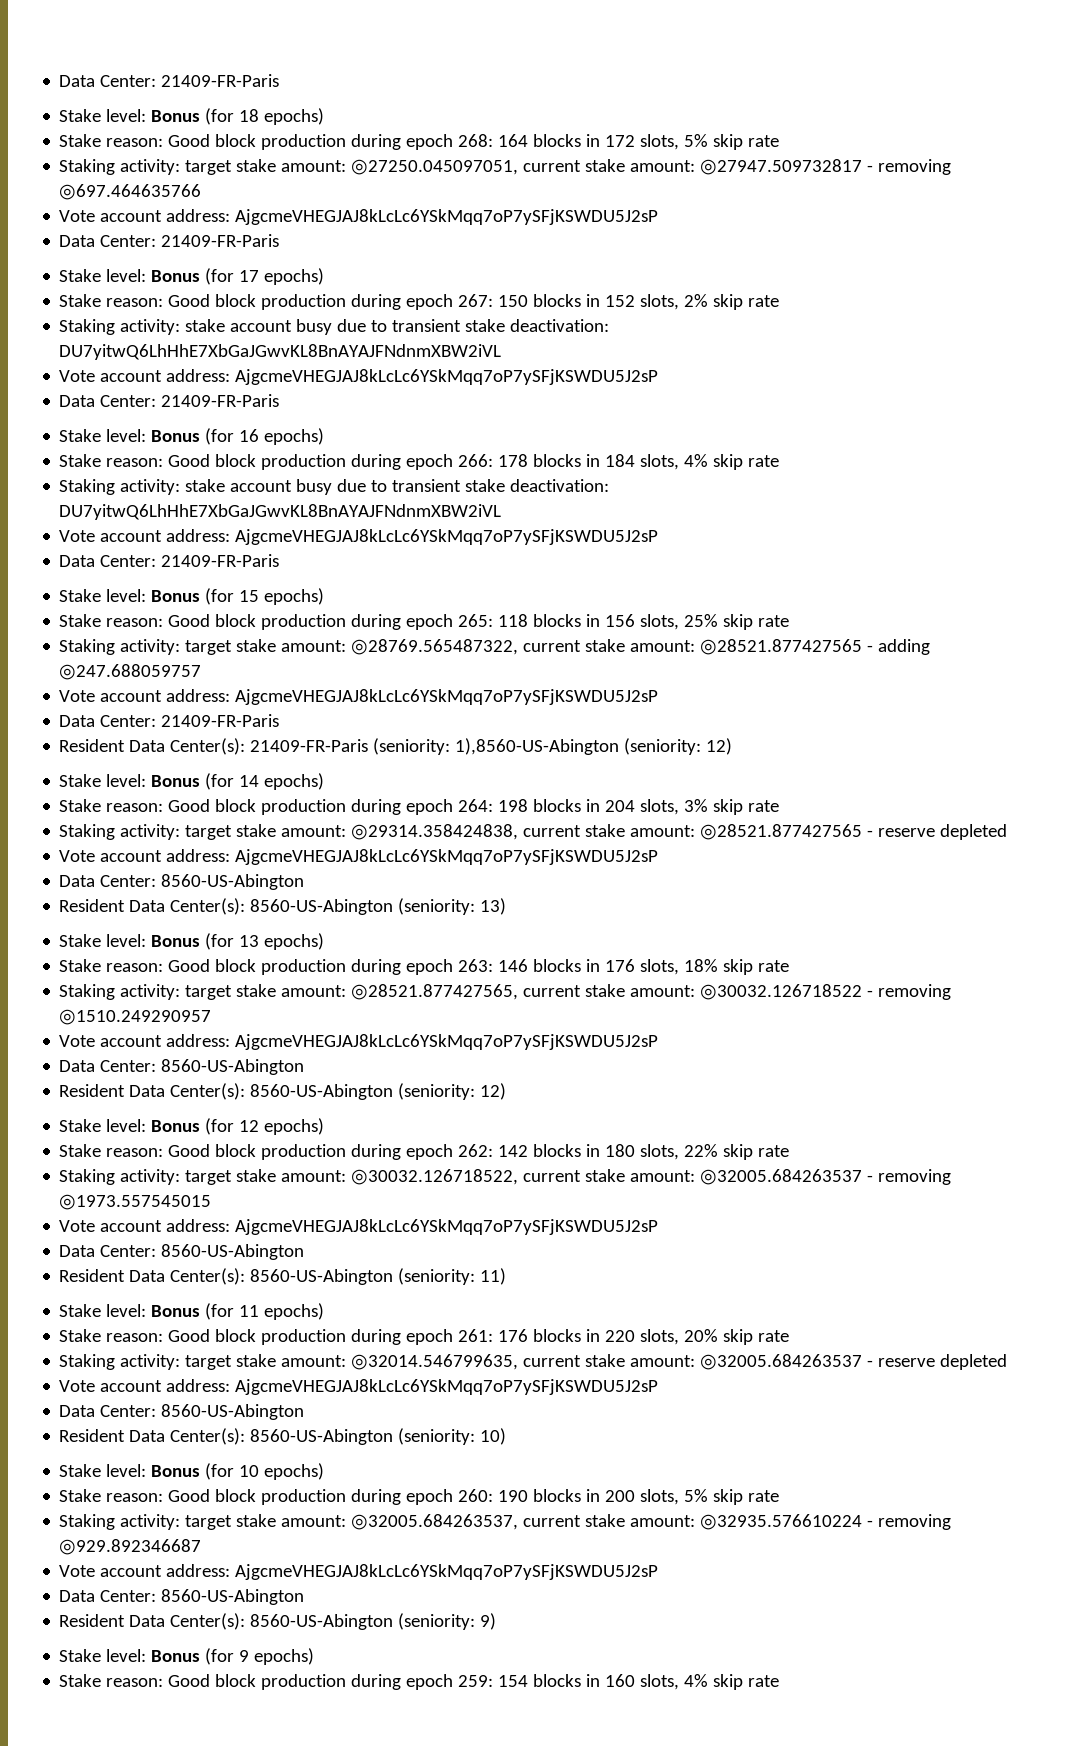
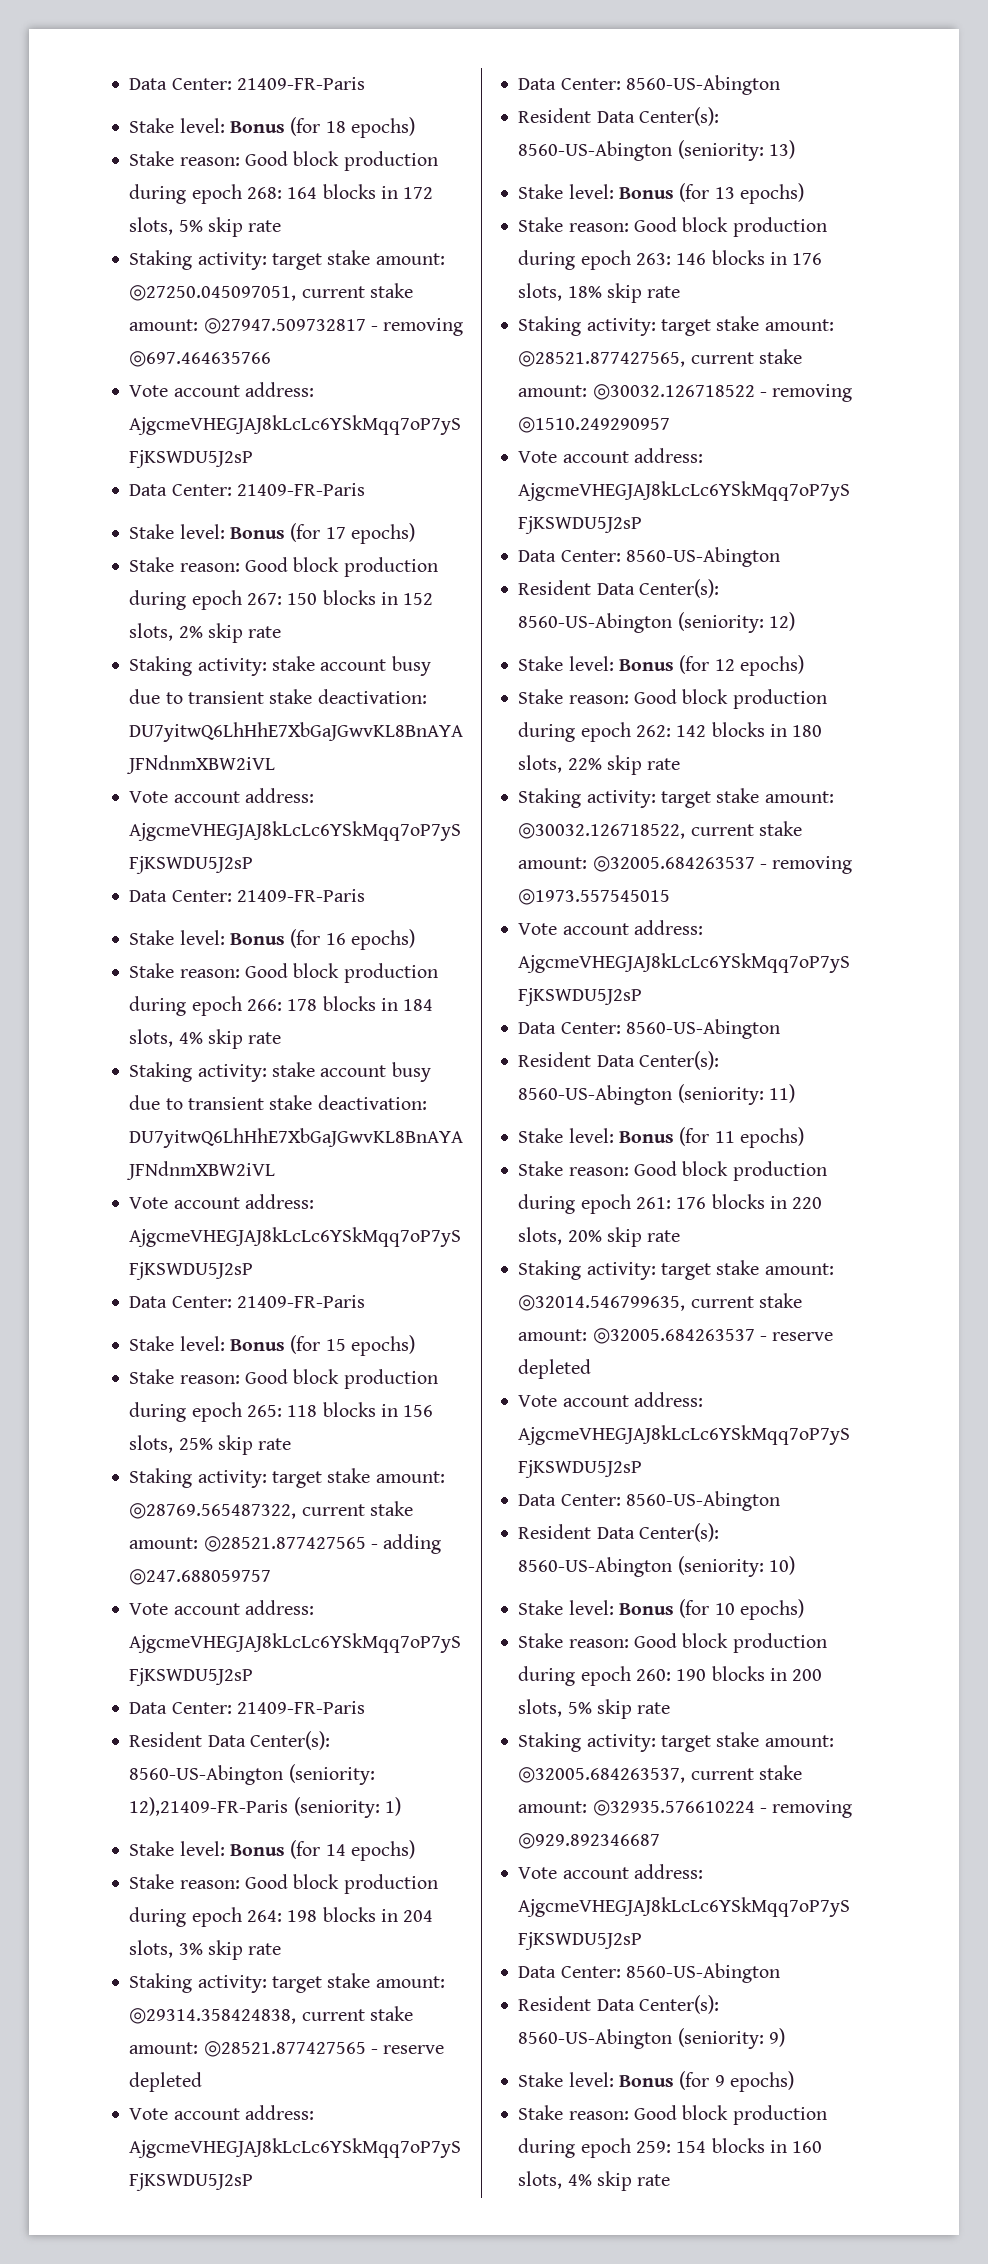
[250,738,733,755] 21409-FR-Paris (seniority: 1),8560-US-Abington (seniority: 12) -> [129,1764,375,1785] [129,1797,401,1818] 8560-US-Abington (seniority: 12),21409-FR-Paris (seniority: 1)

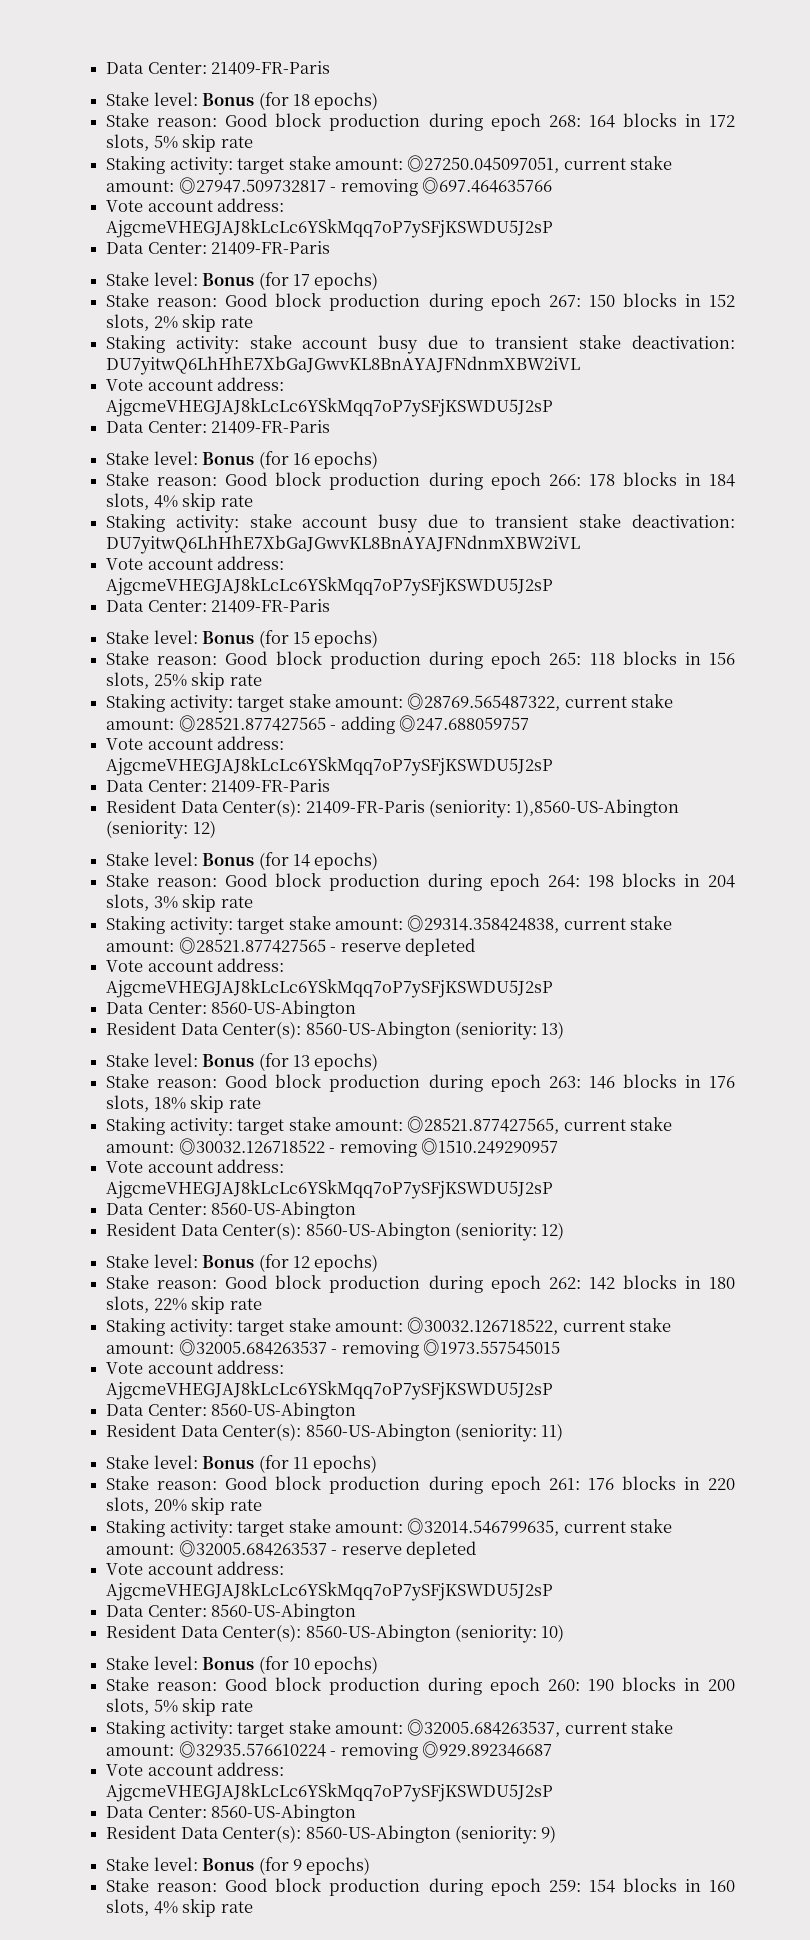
[129,1764,375,1785] [129,1797,401,1818] 8560-US-Abington (seniority: 12),21409-FR-Paris (seniority: 1) -> [305,799,680,818] [106,820,216,839] 21409-FR-Paris (seniority: 1),8560-US-Abington (seniority: 12)

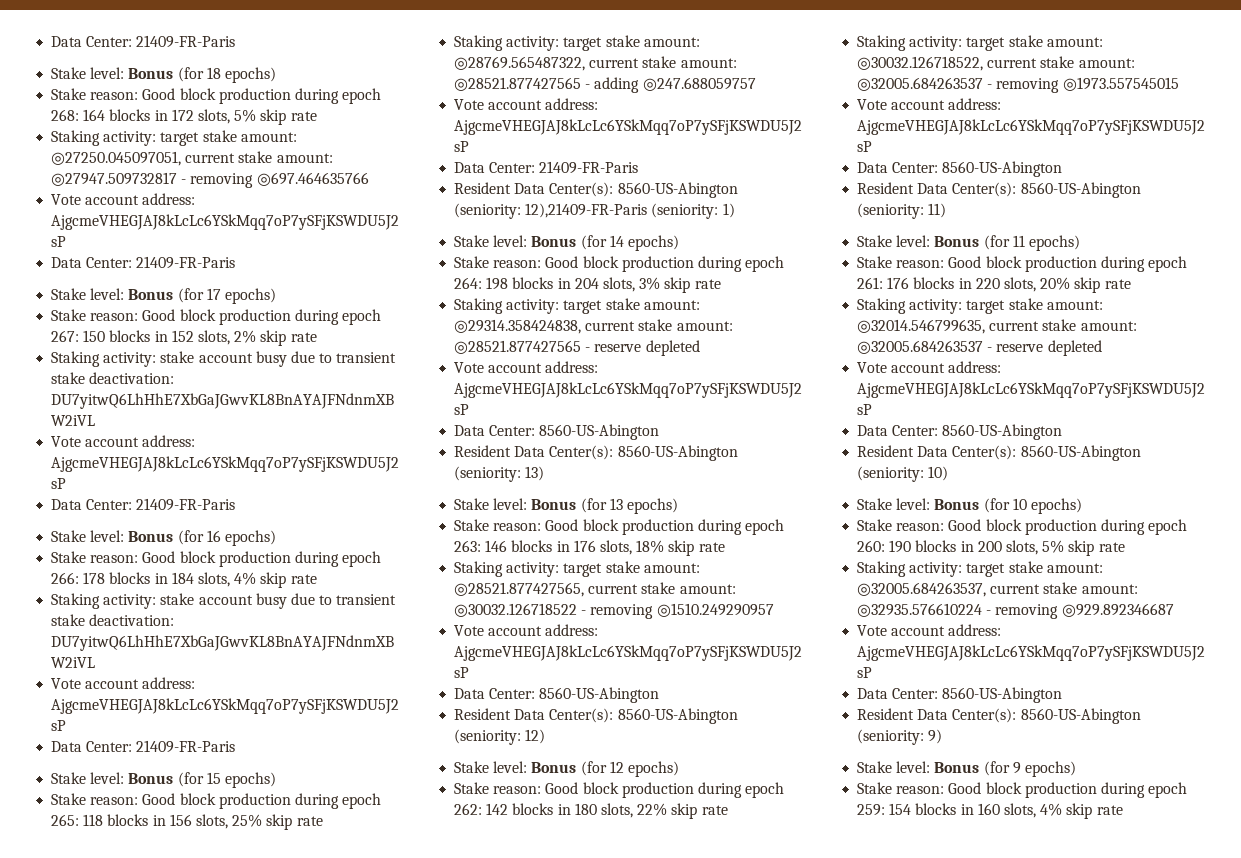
[305,799,680,818] [106,820,216,839] 21409-FR-Paris (seniority: 1),8560-US-Abington (seniority: 12) -> [617,182,738,198] [454,203,735,219] 8560-US-Abington (seniority: 12),21409-FR-Paris (seniority: 1)

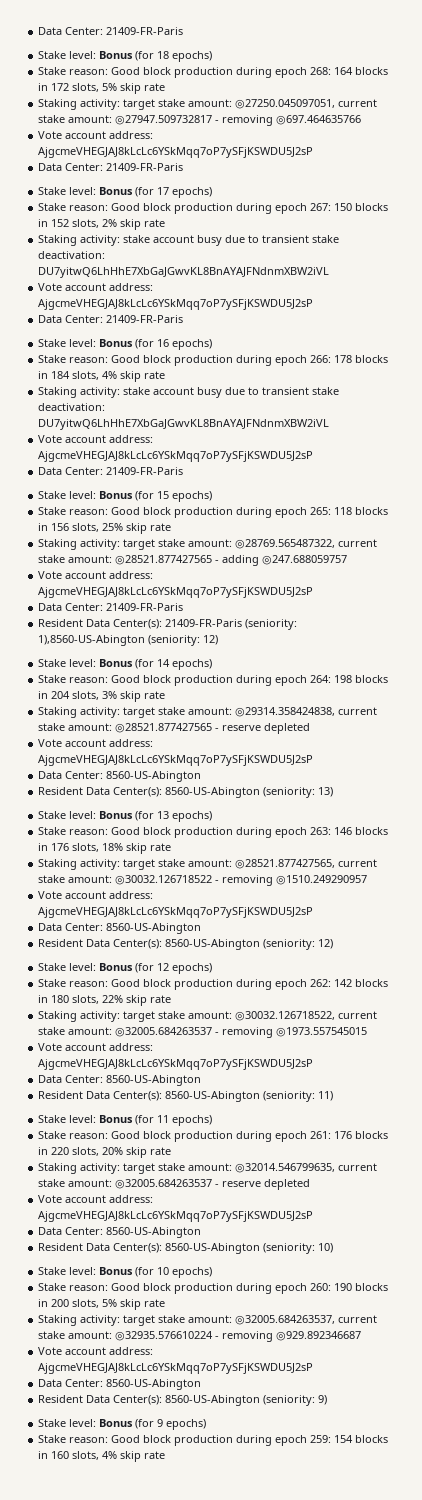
[617,182,738,198] [454,203,735,219] 8560-US-Abington (seniority: 12),21409-FR-Paris (seniority: 1) -> [165,619,298,630] [38,635,219,646] 21409-FR-Paris (seniority: 1),8560-US-Abington (seniority: 12)

